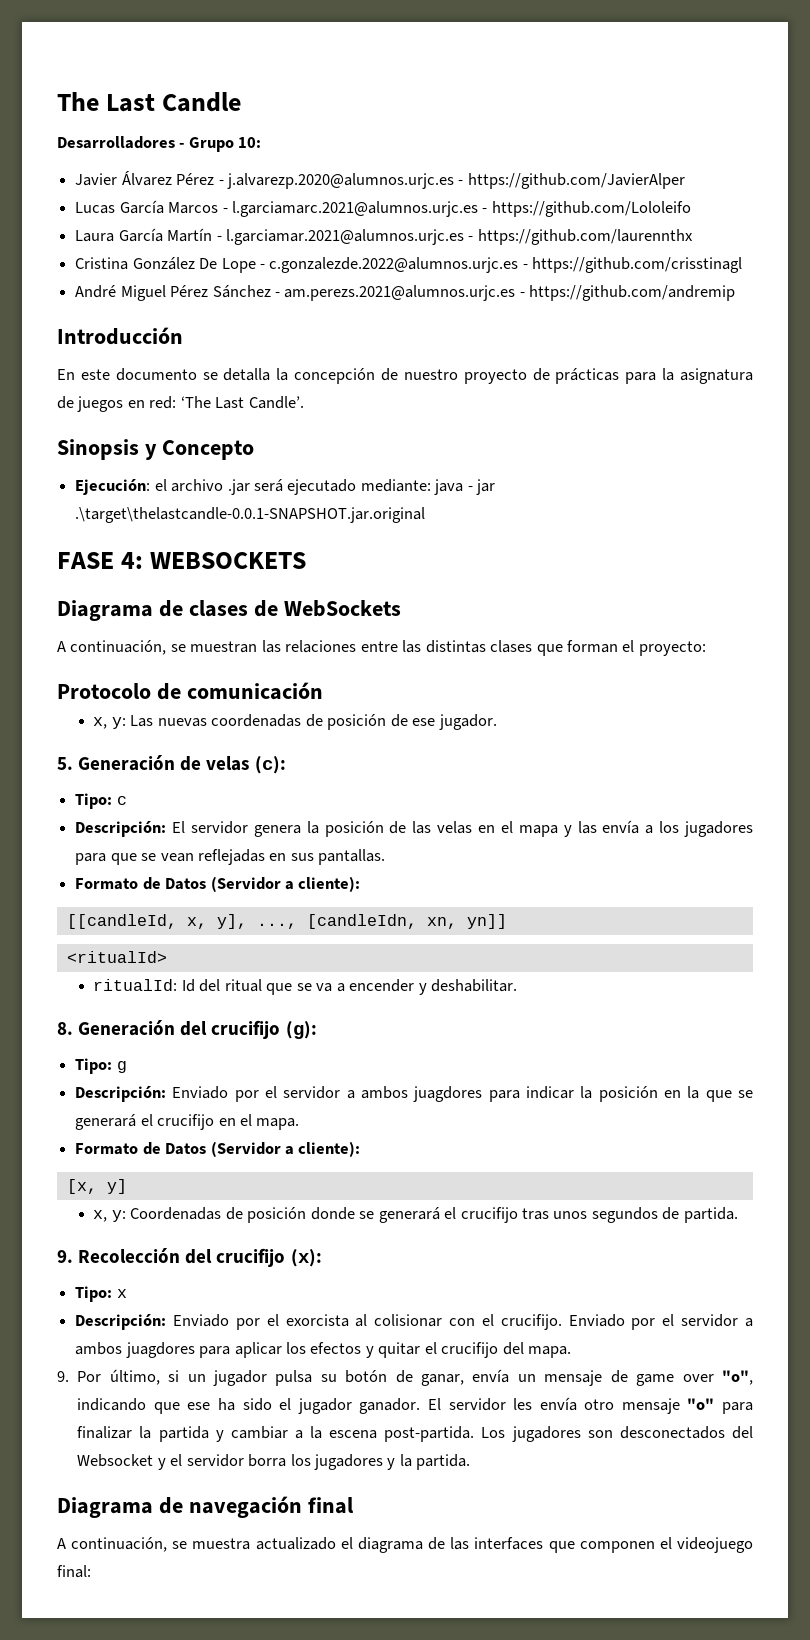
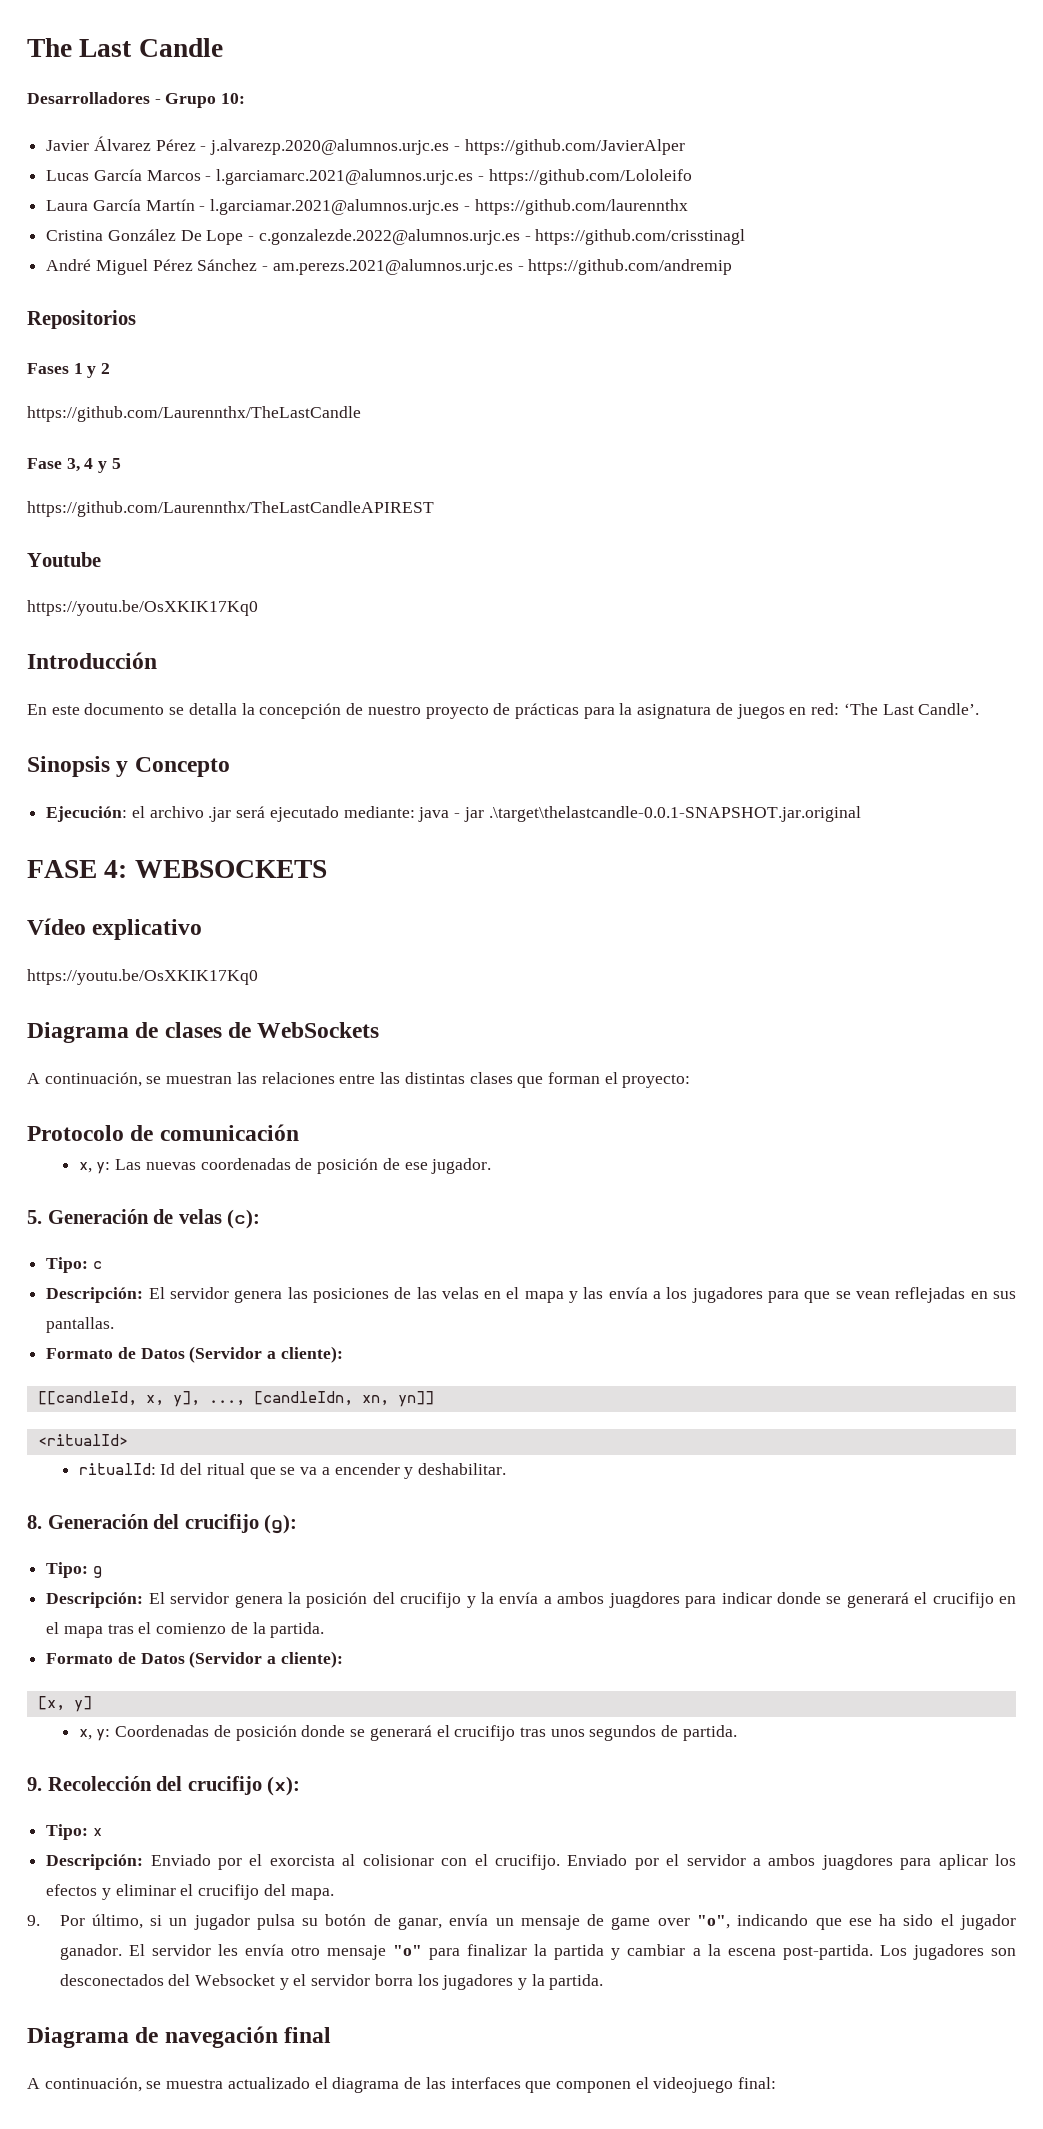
(736, 293) none -> [27,310,136,329] [27,363,111,378] [27,406,361,422] [27,458,121,473] [27,501,434,517] [27,552,101,567] [27,600,258,616] // Repositorios // Fases 1 y 2 // https://github.com/Laurennthx/TheLastCandle // Fase 3, 4 y 5 // https://github.com/Laurennthx/TheLastCandleAPIREST // Youtube // https://youtu.be/OsXKIK17Kq0
(307, 560) none -> [27,918,203,940] [27,969,258,985] // Vídeo explicativo // https://youtu.be/OsXKIK17Kq0
[306,821,384,837] la posición -> [287,1287,389,1303] las posiciones
[172,1086,341,1102] Enviado por el servidor -> [148,1592,539,1608] El servidor genera la posición del crucifijo y la envía
[580,1086,732,1102] la posición en la que -> [776,1592,821,1604] donde
[256,1118,300,1130] mapa. -> [63,1622,325,1638] mapa tras el comienzo de la partida.
[378,1342,421,1358] quitar -> [115,1884,176,1896] eliminar

